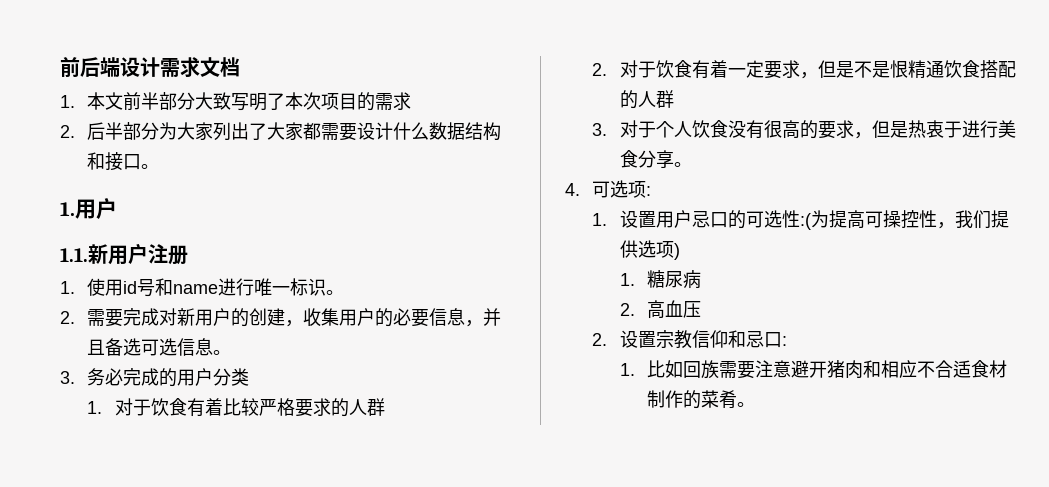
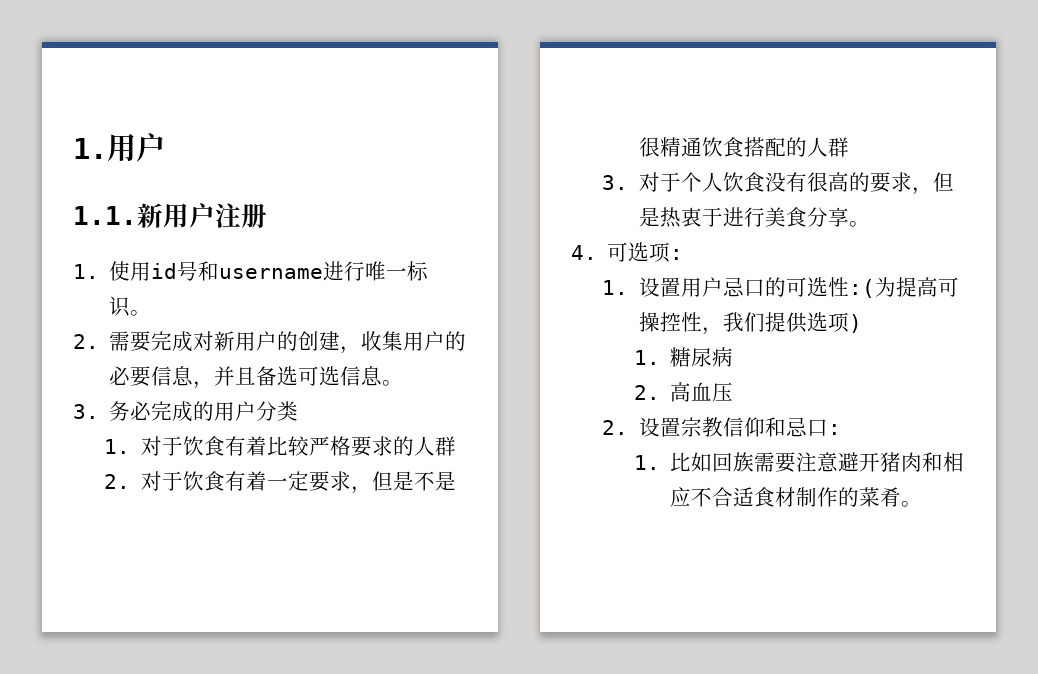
[60,57,240,78] [60,92,412,111] [60,122,502,141] [87,152,160,171] 前后端设计需求文档 // 1.本文前半部分大致写明了本次项目的需求 // 2.后半部分为大家列出了大家都需要设计什么数据结构和接口。 // -> (73, 148) none
[173,284,219,294] name -> [219,268,324,279] username
[889,60,908,78] 恨 -> [638,137,660,157] 很

